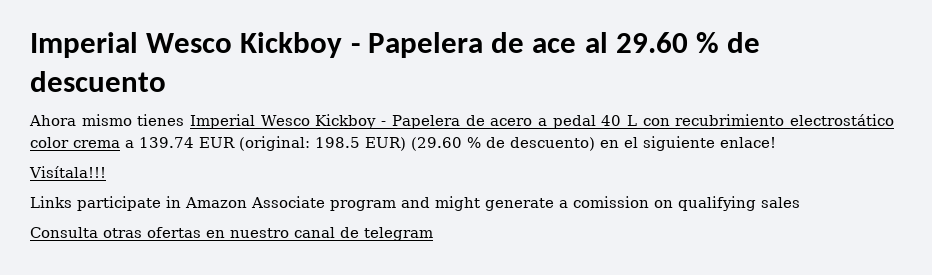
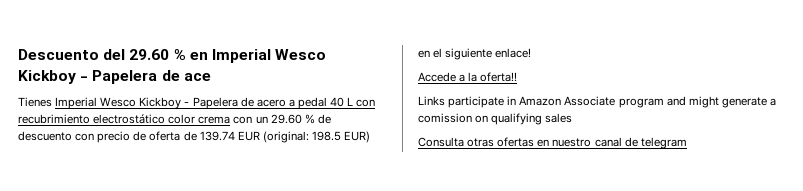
(30, 45) none -> [18,49,208,60] Descuento del 29.60 % en
[584,32,761,53] [30,71,166,92] [29,114,185,126] al 29.60 % de descuento // Ahora mismo tienes -> [18,97,52,107] // Tienes
[125,140,134,148] a -> [233,114,331,124] [18,131,197,143] con un 29.60 % de descuento con precio de oferta de
[411,137,595,151] (29.60 % de descuento) -> (371, 137) none
[29,166,106,178] Visítala!!! -> [418,72,518,82] Accede a la oferta!!

